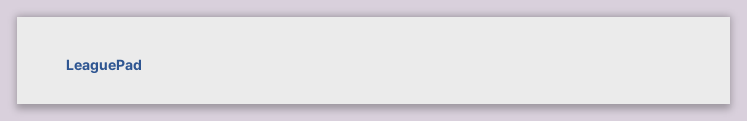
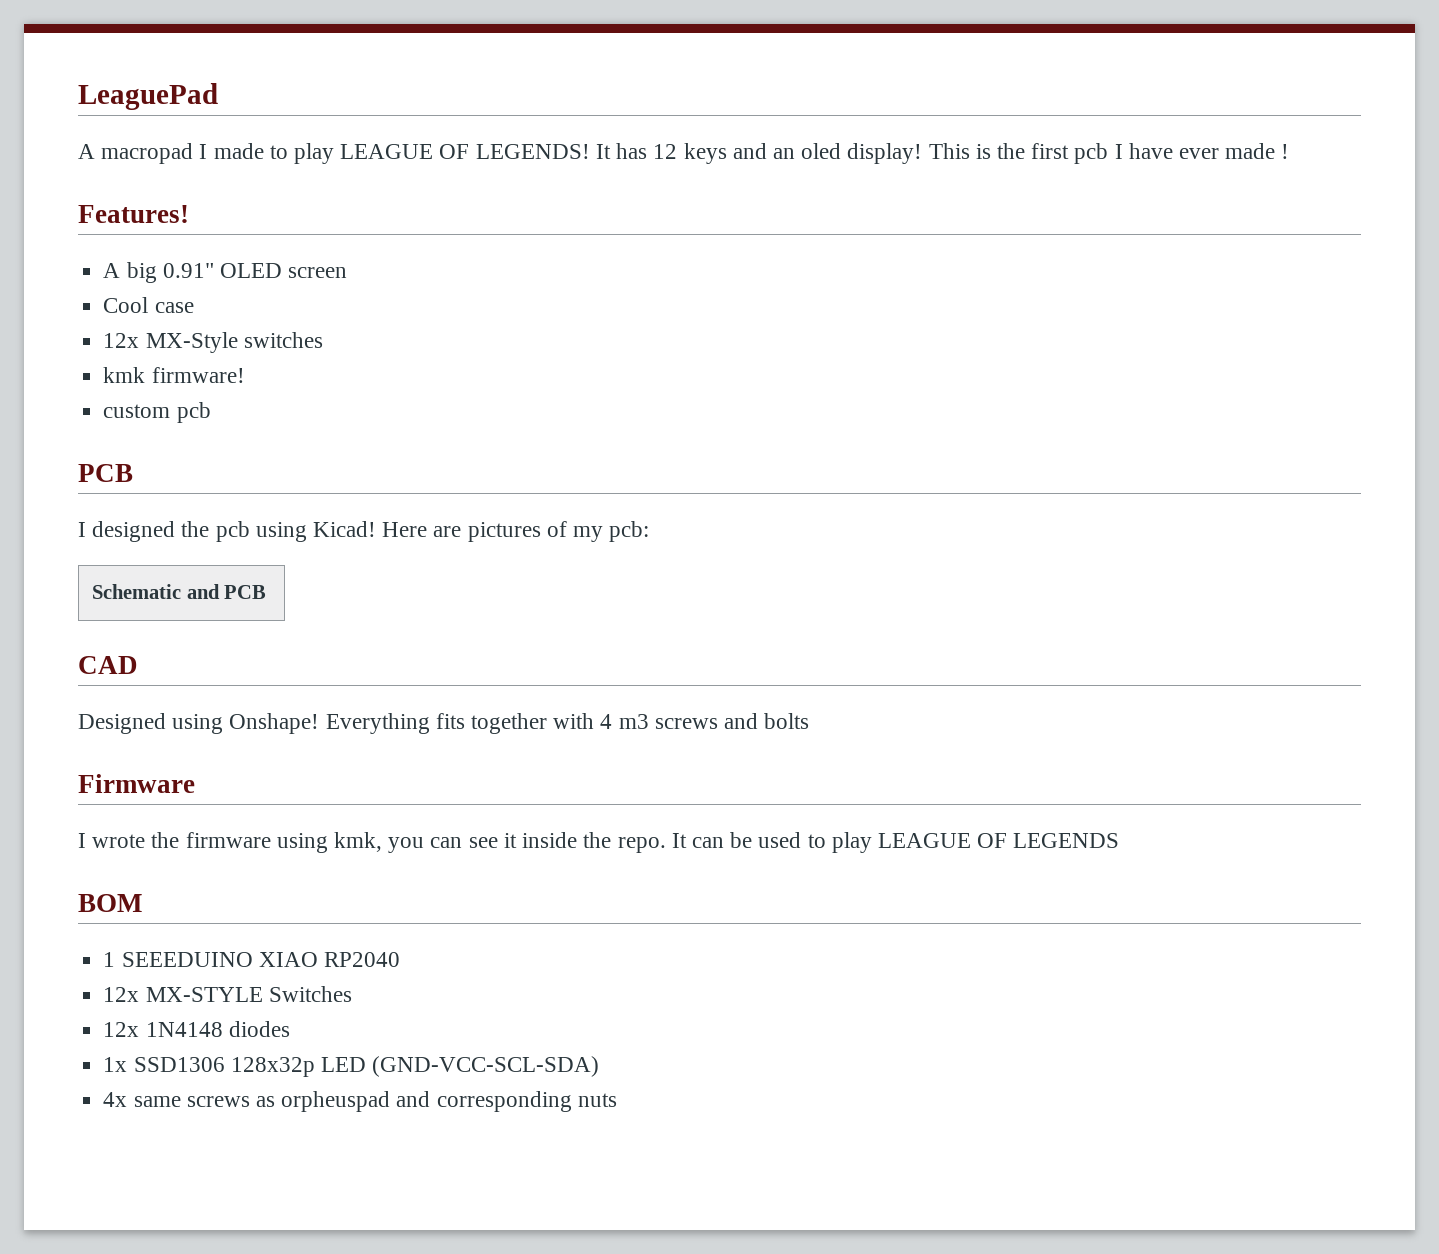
(142, 66) none -> [78,143,1290,164] [78,205,189,223] [103,262,348,283] [103,297,194,313] [103,332,323,353] [103,367,245,383] [103,402,211,423] [78,464,133,482] [78,521,650,542] [92,584,267,599] [78,656,138,674] [78,713,810,734] [78,774,195,793] [78,832,1120,853] [78,894,142,912] [103,952,400,967] [103,986,352,1002] [103,1021,290,1037] [103,1056,600,1077] [103,1091,617,1112] // A macropad I made to play LEAGUE OF LEGENDS! It has 12 keys and an oled display! This is the first pcb I have ever made ! // Features! // A big 0.91" OLED screen // Cool case // 12x MX-Style switches // kmk firmware! // custom pcb // PCB // I designed the pcb using Kicad! Here are pictures of my pcb: // Schematic and PCB // CAD // Designed using Onshape! Everything fits together with 4 m3 screws and bolts // Firmware // I wrote the firmware using kmk, you can see it inside the repo. It can be used to play LEAGUE OF LEGENDS // BOM // 1 SEEEDUINO XIAO RP2040 // 12x MX-STYLE Switches // 12x 1N4148 diodes // 1x SSD1306 128x32p LED (GND-VCC-SCL-SDA) // 4x same screws as orpheuspad and corresponding nuts

